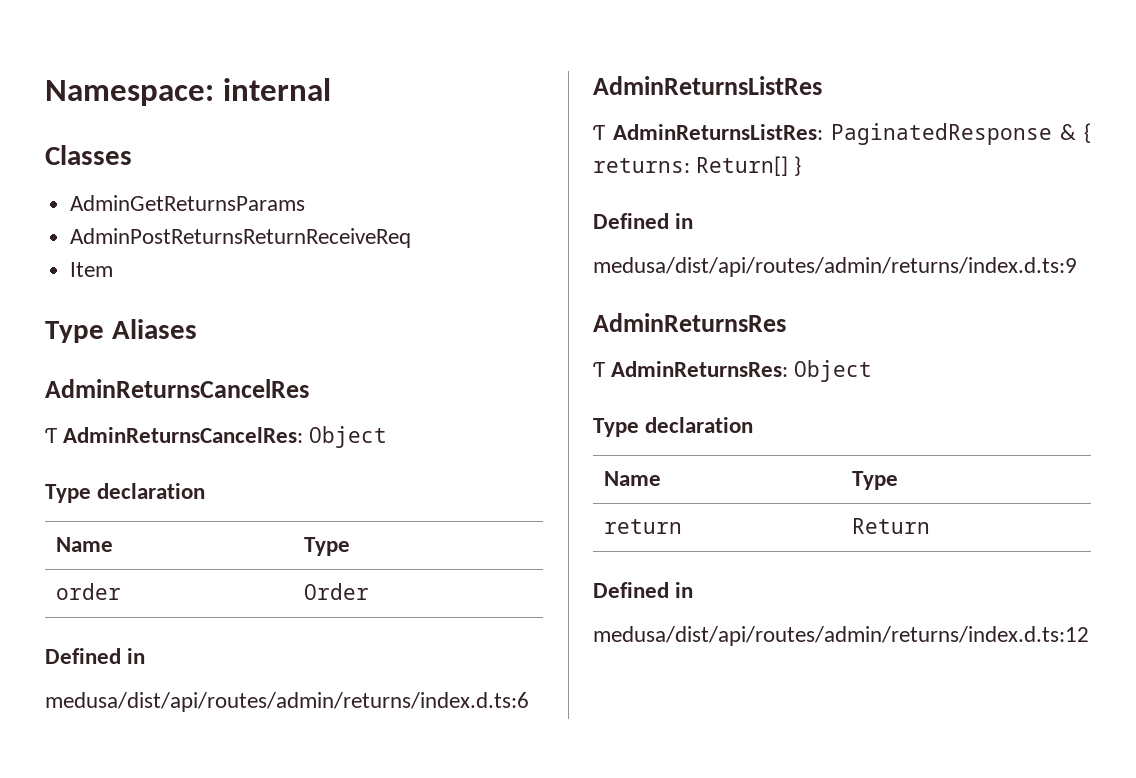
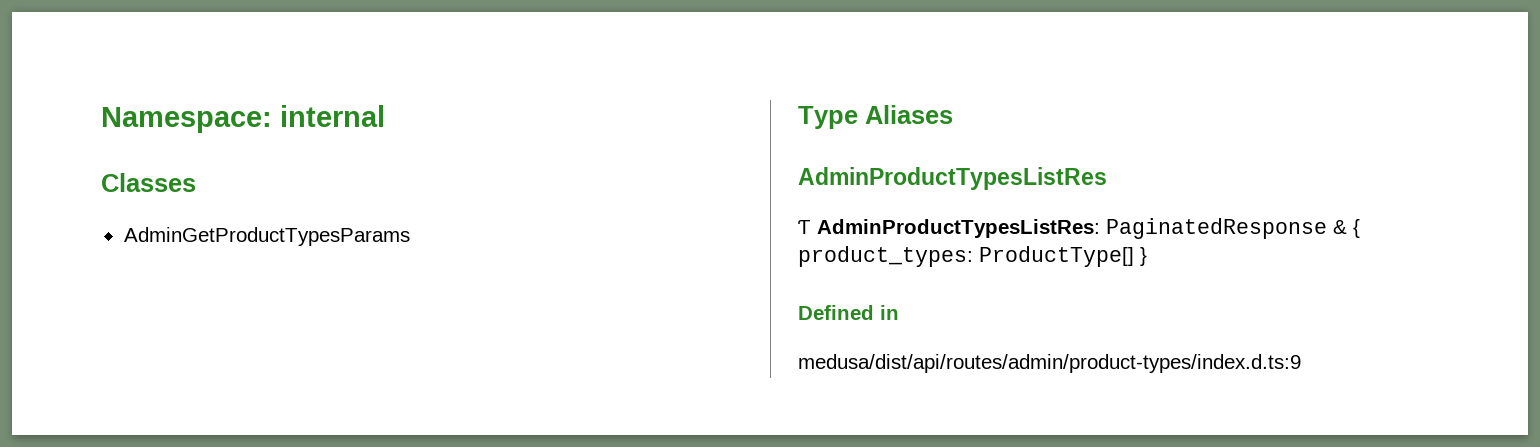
[70,195,306,211] [70,228,412,248] [70,262,114,277] AdminGetReturnsParams // AdminPostReturnsReturnReceiveReq // Item -> [123,227,410,246] AdminGetProductTypesParams
[45,379,309,398] [45,426,388,448] [45,483,206,503] [55,537,113,552] [303,537,350,556] [55,583,121,600] [303,583,369,600] [45,648,146,664] [45,692,529,712] [593,76,822,95] [593,124,823,140] AdminReturnsCancelRes // Ƭ AdminReturnsCancelRes: Object // Type declaration // Name | Type // order | Order // Defined in // medusa/dist/api/routes/admin/returns/index.d.ts:6 // AdminReturnsListRes // Ƭ AdminReturnsListRes: -> [798,167,1107,190] [798,219,1100,238] AdminProductTypesListRes // Ƭ AdminProductTypesListRes:
[593,156,789,176] returns: Return[] -> [798,246,1134,267] product_types: ProductType[]
[593,257,1077,277] [593,313,786,332] [593,360,873,382] [593,417,754,437] [603,471,661,486] [851,471,898,490] [603,519,682,534] [851,518,930,534] [593,582,694,598] [593,626,1089,646] medusa/dist/api/routes/admin/returns/index.d.ts:9 // AdminReturnsRes // Ƭ AdminReturnsRes: Object // Type declaration // Name | Type // return | Return // Defined in // medusa/dist/api/routes/admin/returns/index.d.ts:12 -> [798,354,1301,373] medusa/dist/api/routes/admin/product-types/index.d.ts:9

